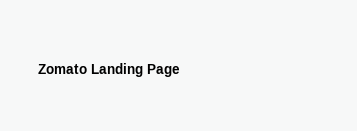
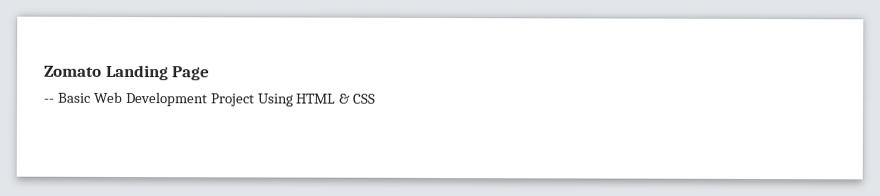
(180, 70) none -> [43,91,377,107] // -- Basic Web Development Project Using HTML & CSS

